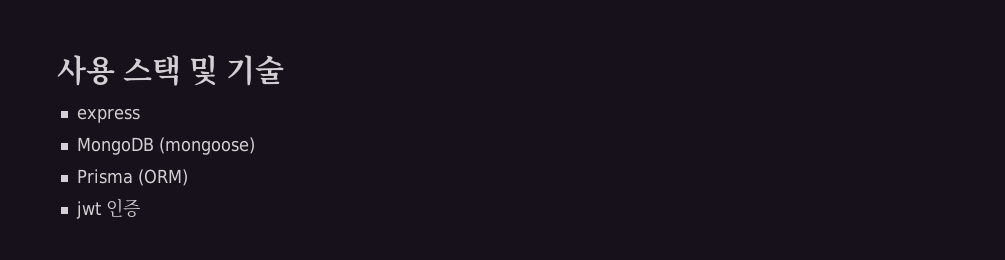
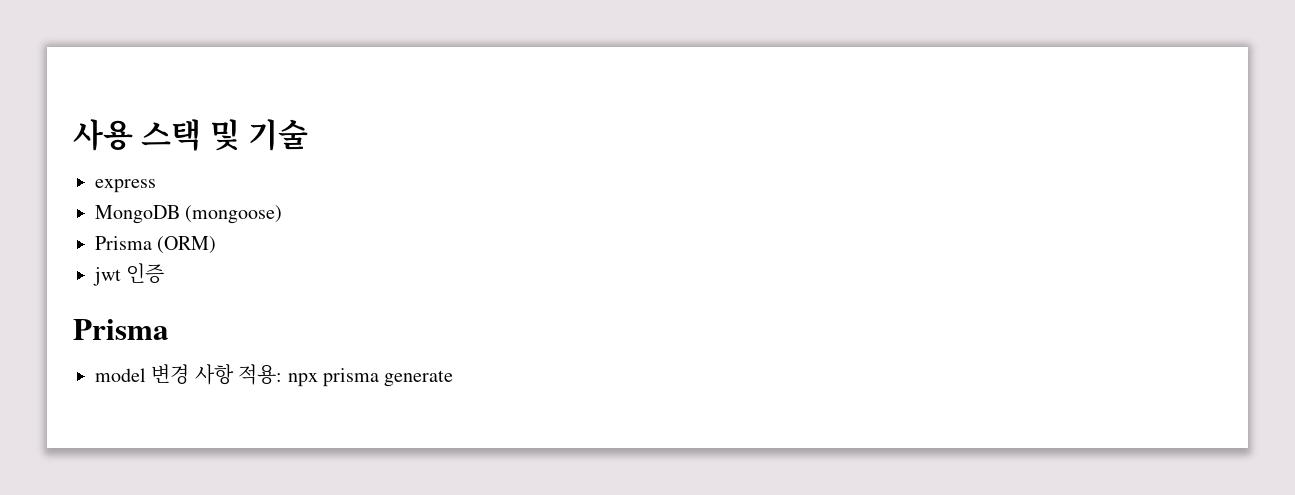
(140, 207) none -> [73,319,169,340] [95,364,454,387] // Prisma // model 변경 사항 적용: npx prisma generate

